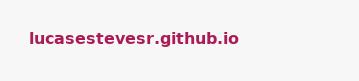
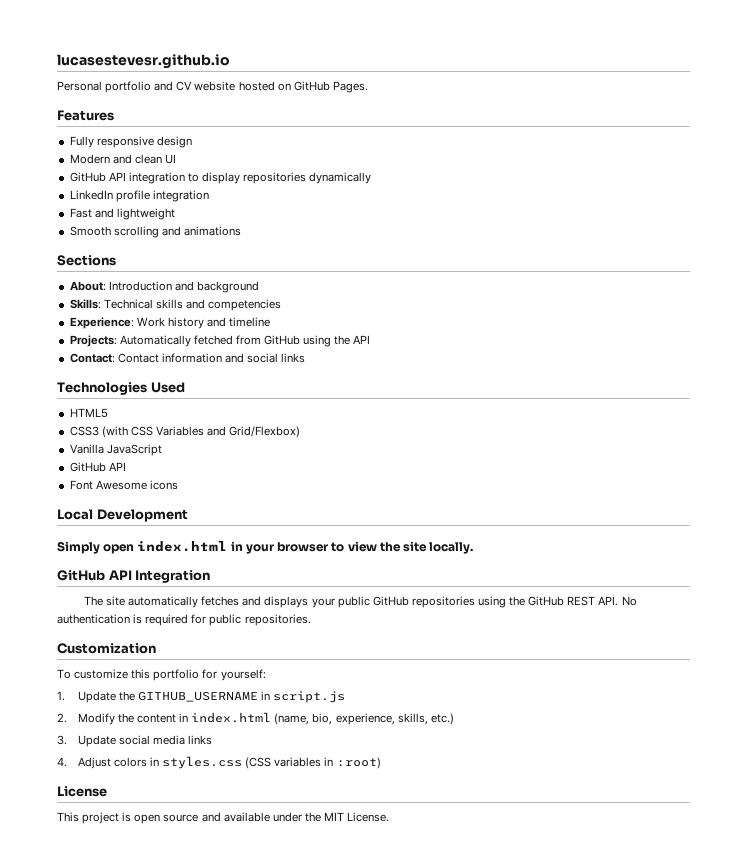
(239, 39) none -> [57,81,368,93] [57,110,114,121] [69,136,192,148] [69,154,176,164] [69,172,372,184] [69,190,209,202] [69,208,175,220] [69,226,241,238] [57,255,116,266] [69,281,259,293] [69,299,282,311] [69,317,271,329] [69,335,371,347] [69,353,306,363] [57,382,185,395] [69,408,108,418] [69,426,301,438] [69,444,162,456] [69,462,126,472] [69,480,178,490] [57,509,188,522] [57,541,474,554] [57,570,211,583] [83,596,637,608] [57,614,311,626] [57,643,156,654] [57,669,266,681] [57,691,346,703] [57,712,454,725] [57,735,213,747] [57,756,381,769] [57,786,107,797] [57,812,390,824] // Personal portfolio and CV website hosted on GitHub Pages. // Features // Fully responsive design // Modern and clean UI // GitHub API integration to display repositories dynamically // LinkedIn profile integration // Fast and lightweight // Smooth scrolling and animations // Sections // About: Introduction and background // Skills: Technical skills and competencies // Experience: Work history and timeline // Projects: Automatically fetched from GitHub using the API // Contact: Contact information and social links // Technologies Used // HTML5 // CSS3 (with CSS Variables and Grid/Flexbox) // Vanilla JavaScript // GitHub API // Font Awesome icons // Local Development // Simply open index.html in your browser to view the site locally. // GitHub API Integration // The site automatically fetches and displays your public GitHub repositories using the GitHub REST API. No authentication is required for public repositories. // Customization // To customize this portfolio for yourself: // 1. Update the GITHUB_USERNAME in script.js // 2. Modify the content in index.html (name, bio, experience, skills, etc.) // 3. Update social media links // 4. Adjust colors in styles.css (CSS variables in :root) // License // This project is open source and available under the MIT License.

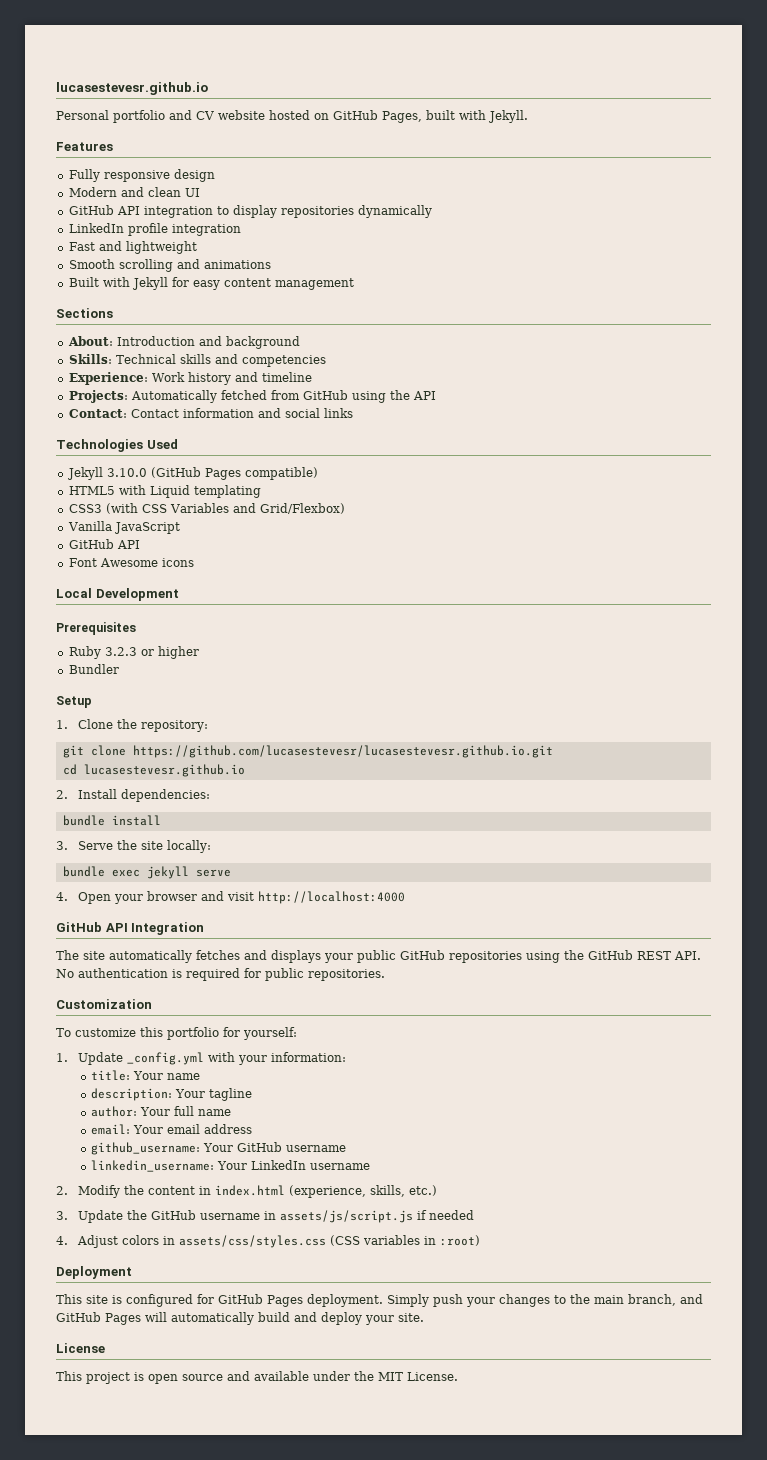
[332,81,368,93] Pages. -> [382,110,528,123] Pages, built with Jekyll.
(241, 231) none -> [68,277,354,290] // Built with Jekyll for easy content management
[69,408,108,418] HTML5 -> [66,467,318,480] [68,485,261,498] Jekyll 3.10.0 (GitHub Pages compatible) // HTML5 with Liquid templating
[57,541,474,554] Simply open index.html in your browser to view the site locally. -> [56,622,136,635] [68,646,199,659] [68,664,119,674] [56,696,92,708] [56,719,209,732] [62,745,553,758] [62,764,245,777] [56,789,211,802] [62,815,161,826] [56,840,212,853] [62,866,231,879] [56,891,406,904] Prerequisites // Ruby 3.2.3 or higher // Bundler // Setup // 1. Clone the repository: // git clone https://github.com/lucasestevesr/lucasestevesr.github.io.git // cd lucasestevesr.github.io // 2. Install dependencies: // bundle install // 3. Serve the site locally: // bundle exec jekyll serve // 4. Open your browser and visit http://localhost:4000
[118,691,346,703] the GITHUB_USERNAME in script.js -> [127,1052,347,1065] [91,1070,201,1081] [91,1088,253,1101] [91,1106,232,1117] [91,1124,253,1135] [91,1142,347,1155] [91,1160,371,1172] _config.yml with your information: // title: Your name // description: Your tagline // author: Your full name // email: Your email address // github_username: Your GitHub username // linkedin_username: Your LinkedIn username
[274,713,395,725] (name, bio, experience, -> [289,1185,367,1198] (experience,
[118,735,213,745] social media links -> [127,1210,475,1223] the GitHub username in assets/js/script.js if needed
[162,756,243,769] styles.css -> [179,1235,327,1248] assets/css/styles.css
(381, 763) none -> [56,1266,132,1279] [56,1294,703,1307] [56,1312,424,1325] // Deployment // This site is configured for GitHub Pages deployment. Simply push your changes to the main branch, and GitHub Pages will automatically build and deploy your site.

